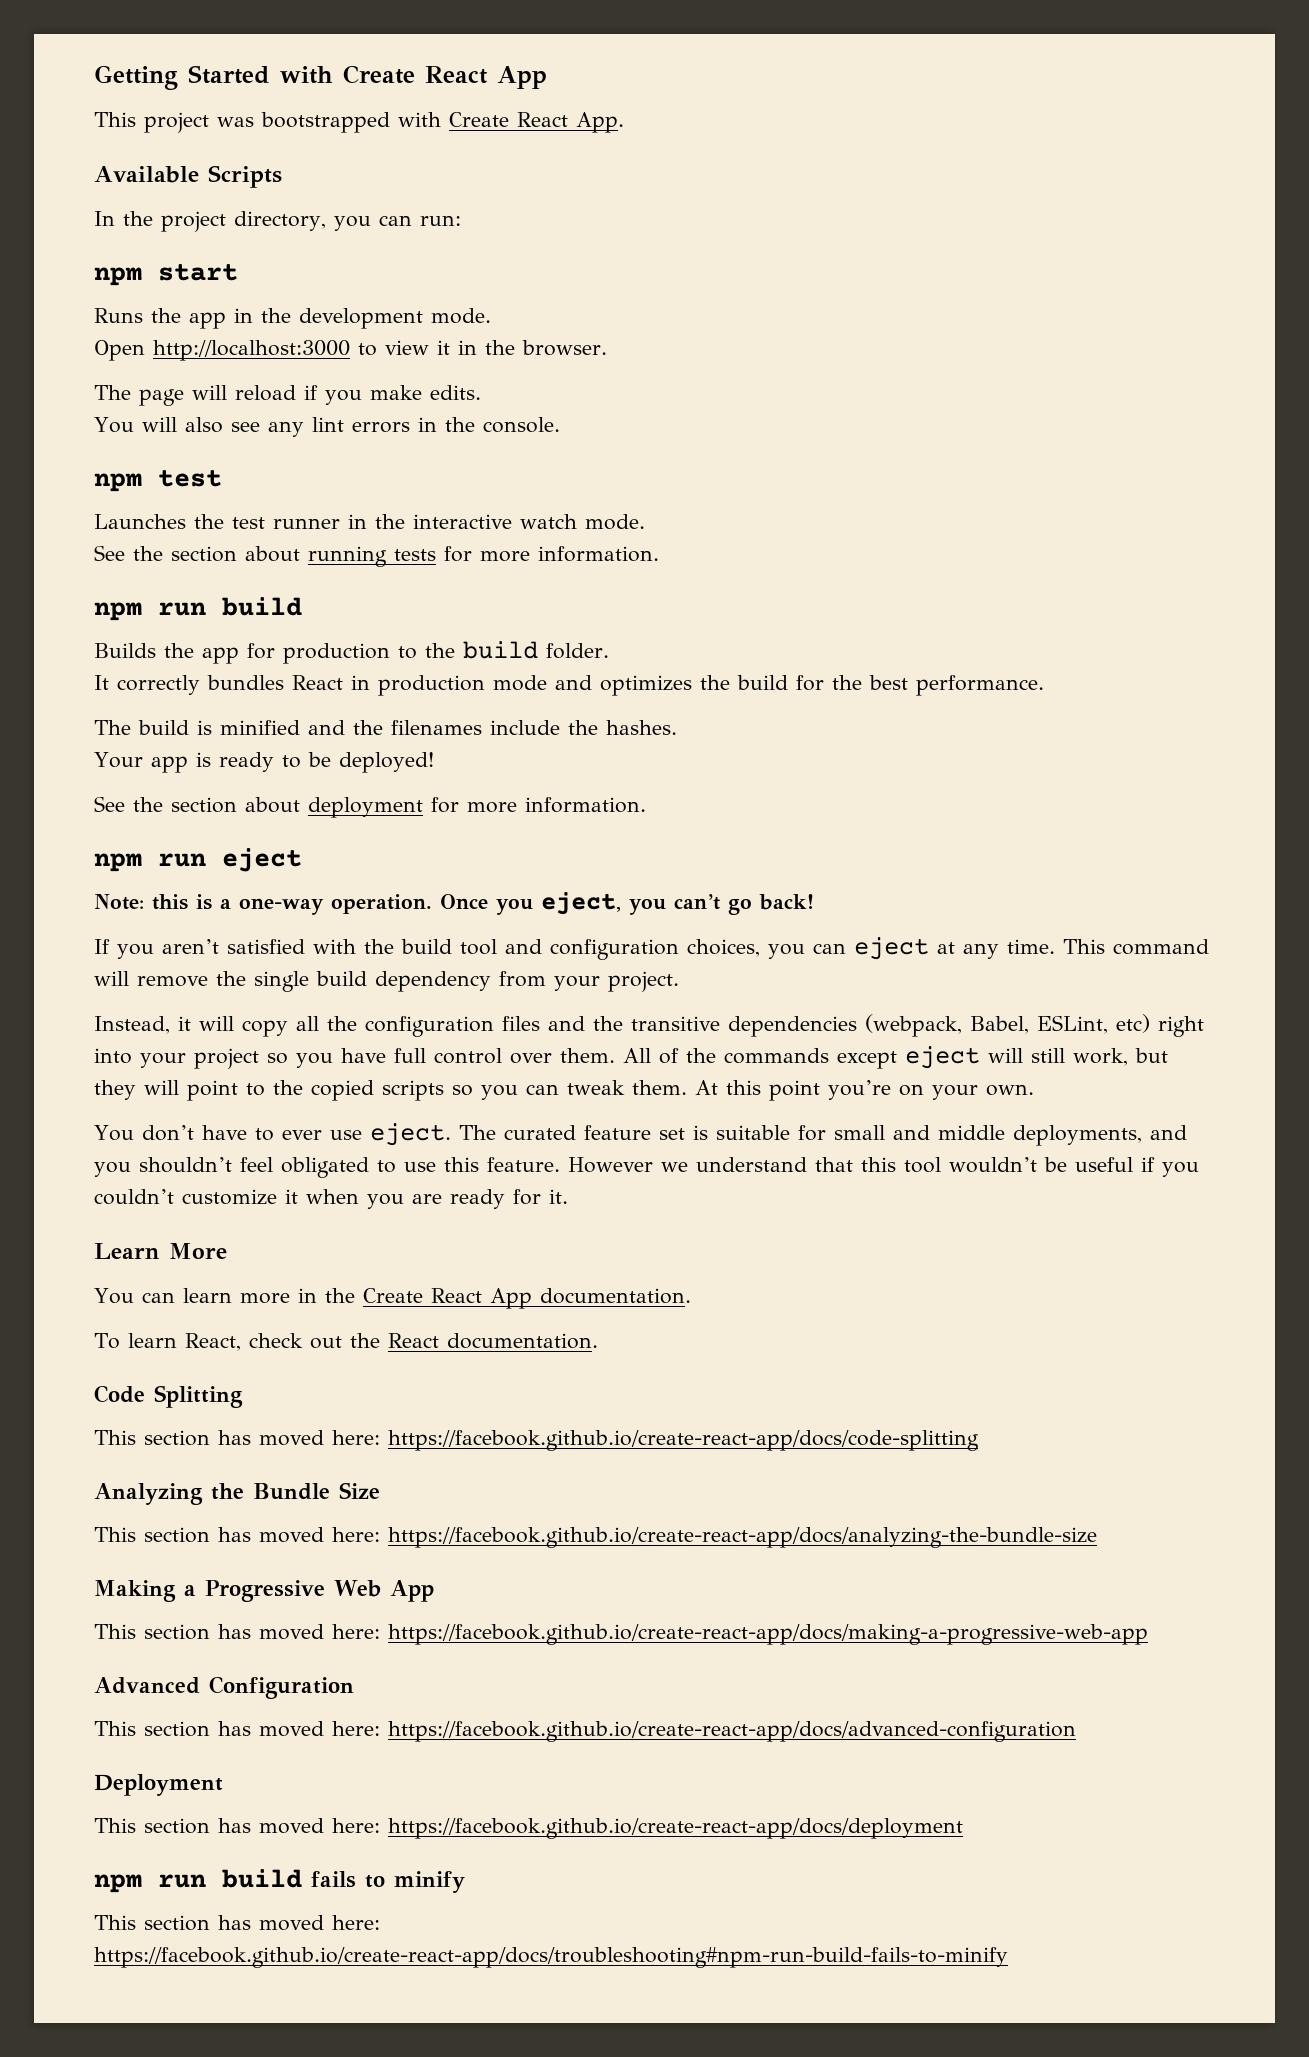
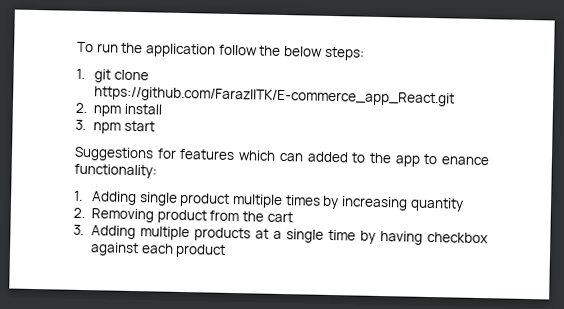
[94,65,547,90] [94,112,624,133] [94,165,282,188] [94,211,461,232] [94,264,238,286] [94,308,491,329] [94,340,607,361] [94,385,481,406] [94,417,560,437] [94,470,222,492] [94,514,645,530] [94,545,659,567] [94,597,302,621] [94,641,609,664] [94,675,1044,696] [94,720,677,735] [94,752,434,773] [94,796,646,818] [94,848,302,872] [94,892,814,915] [94,937,1209,960] [94,971,679,992] [94,1014,1204,1037] [94,1046,1168,1069] [94,1080,1034,1101] [94,1123,1187,1146] [94,1157,1199,1178] [94,1189,568,1209] [94,1243,227,1259] [94,1288,691,1309] [94,1333,598,1351] [94,1385,243,1408] [94,1430,979,1451] [94,1482,380,1505] [94,1527,1097,1548] [94,1580,434,1602] [94,1624,1148,1645] [94,1676,354,1699] [94,1721,1076,1742] [94,1774,223,1796] [94,1818,963,1839] [94,1869,465,1893] [94,1915,380,1931] [94,1947,1008,1968] Getting Started with Create React App // This project was bootstrapped with Create React App. // Available Scripts // In the project directory, you can run: // npm start // Runs the app in the development mode. // Open http://localhost:3000 to view it in the browser. // The page will reload if you make edits. // You will also see any lint errors in the console. // npm test // Launches the test runner in the interactive watch mode. // See the section about running tests for more information. // npm run build // Builds the app for production to the build folder. // It correctly bundles React in production mode and optimizes the build for the best performance. // The build is minified and the filenames include the hashes. // Your app is ready to be deployed! // See the section about deployment for more information. // npm run eject // Note: this is a one-way operation. Once you eject, you can’t go back! // If you aren’t satisfied with the build tool and configuration choices, you can eject at any time. This command will remove the single build dependency from your project. // Instead, it will copy all the configuration files and the transitive dependencies (webpack, Babel, ESLint, etc) right into your project so you have full control over them. All of the commands except eject will still work, but they will point to the copied scripts so you can tweak them. At this point you’re on your own. // You don’t have to ever use eject. The curated feature set is suitable for small and middle deployments, and you shouldn’t feel obligated to use this feature. However we understand that this tool wouldn’t be useful if you couldn’t customize it when you are ready for it. // Learn More // You can learn more in the Create React App documentation. // To learn React, check out the React documentation. // Code Splitting // This section has moved here: https://facebook.github.io/create-react-app/docs/code-splitting // Analyzing the Bundle Size // This section has moved here: https://facebook.github.io/create-react-app/docs/analyzing-the-bundle-size // Making a Progressive Web App // This section has moved here: https://facebook.github.io/create-react-app/docs/making-a-progressive-web-app // Advanced Configuration // This section has moved here: https://facebook.github.io/create-react-app/docs/advanced-configuration // Deployment // This section has moved here: https://facebook.github.io/create-react-app/docs/deployment // npm run build fails to minify // This section has moved here: https://facebook.github.io/create-react-app/docs/troubleshooting#npm-run-build-fails-to-minify -> [77,41,365,61] [76,68,149,83] [94,86,456,107] [75,102,162,117] [75,119,155,134] [74,146,489,167] [74,163,157,179] [74,190,464,212] [73,207,293,224] [73,224,488,245] [90,242,227,258] To run the application follow the below steps: // 1. git clone https://github.com/FarazIITK/E-commerce_app_React.git // 2. npm install // 3. npm start // Suggestions for features which can added to the app to enance functionality: // 1. Adding single product multiple times by increasing quantity // 2. Removing product from the cart // 3. Adding multiple products at a single time by having checkbox against each product

